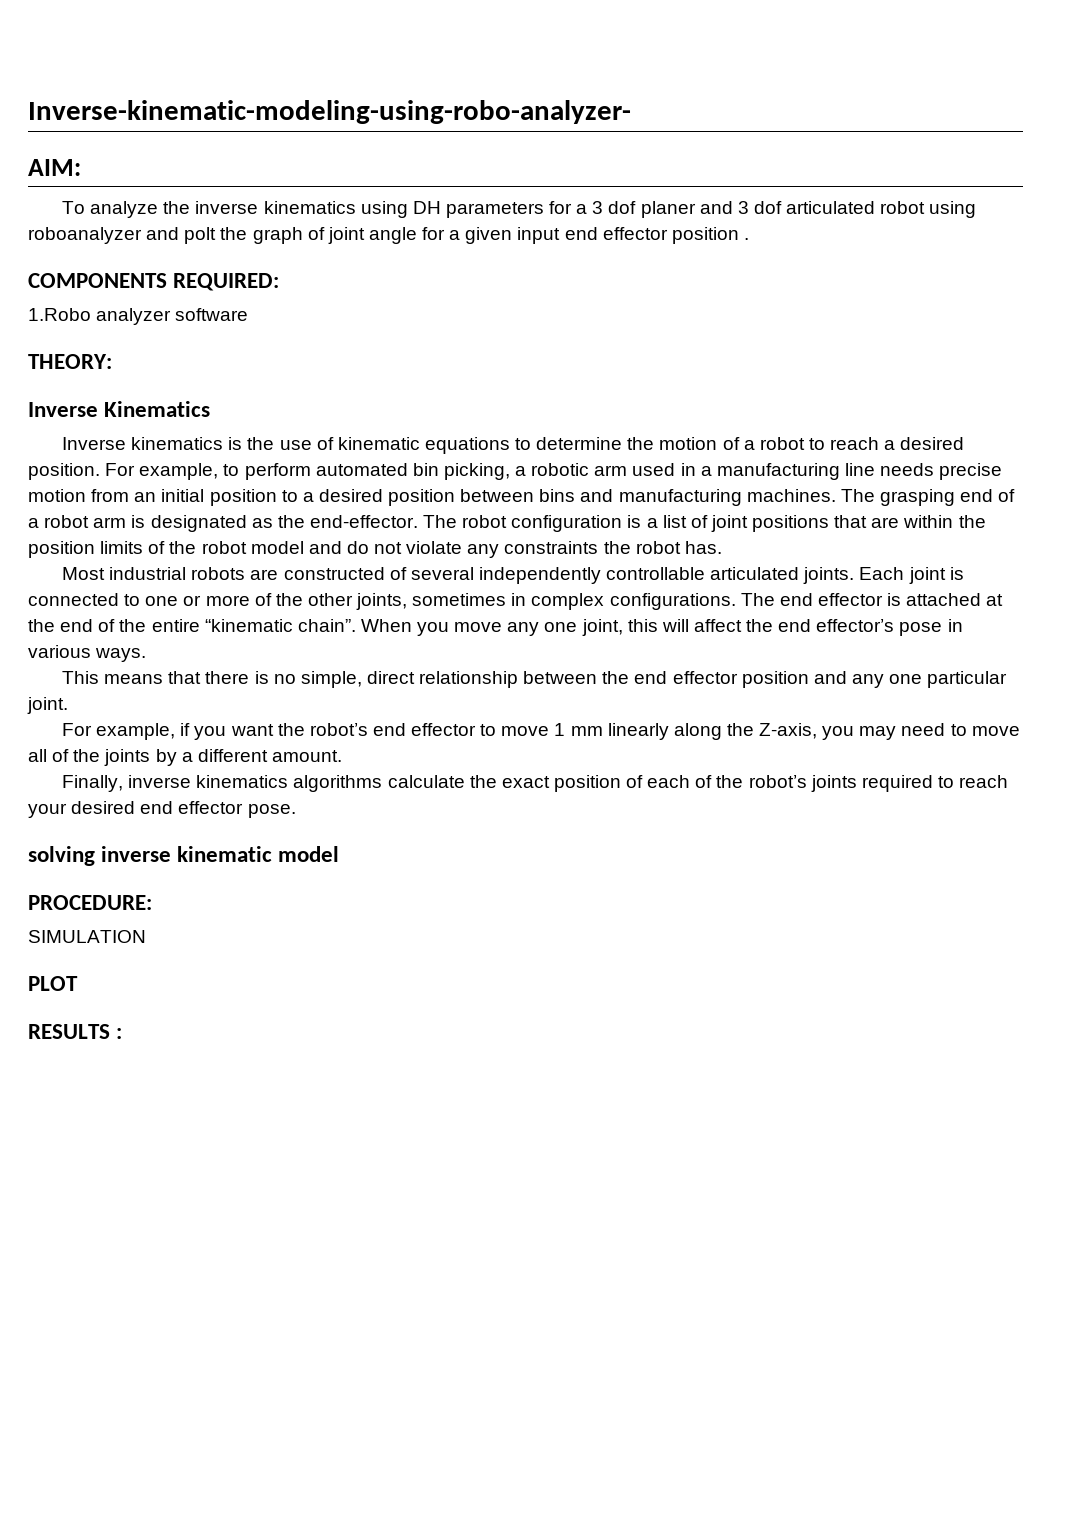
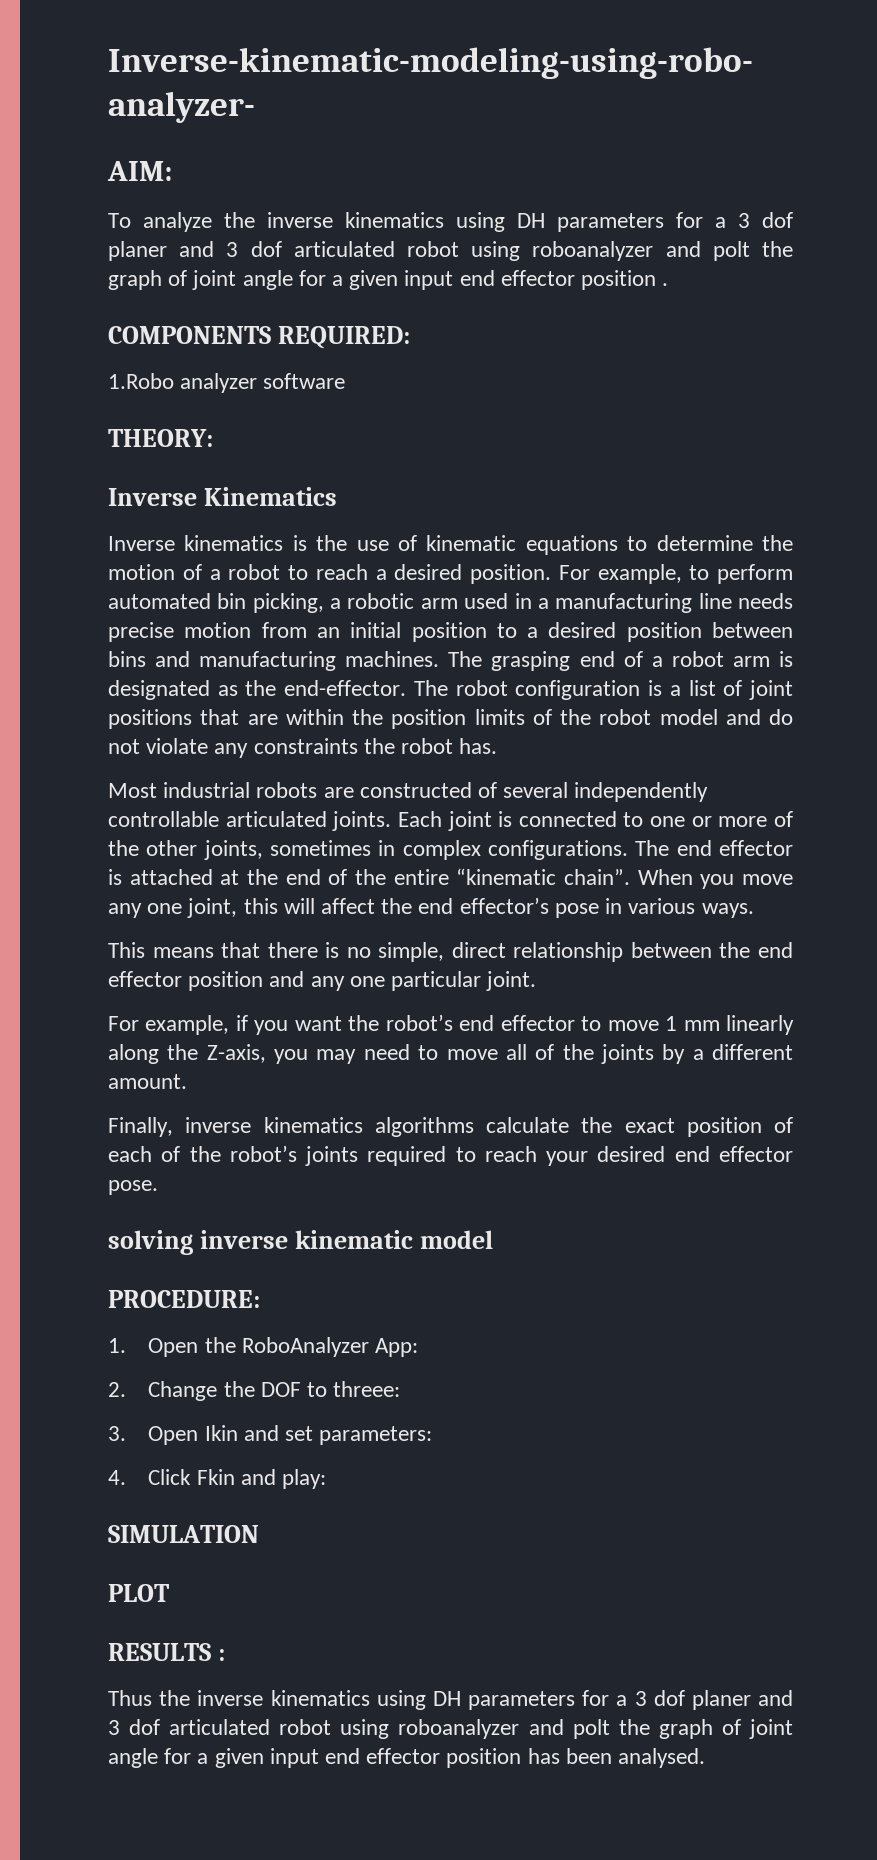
[28,930,146,943] [28,976,78,991] [28,1024,123,1039] SIMULATION // PLOT // RESULTS : -> [108,1337,419,1357] [108,1381,401,1401] [108,1425,433,1445] [108,1469,327,1489] [108,1525,259,1543] [108,1584,169,1602] [108,1643,225,1661] [108,1690,793,1710] [108,1719,793,1739] [108,1748,706,1768] 1. Open the RoboAnalyzer App: // 2. Change the DOF to threee: // 3. Open Ikin and set parameters: // 4. Click Fkin and play: // SIMULATION // PLOT // RESULTS : // Thus the inverse kinematics using DH parameters for a 3 dof planer and 3 dof articulated robot using roboanalyzer and polt the graph of joint angle for a given input end effector position has been analysed.

